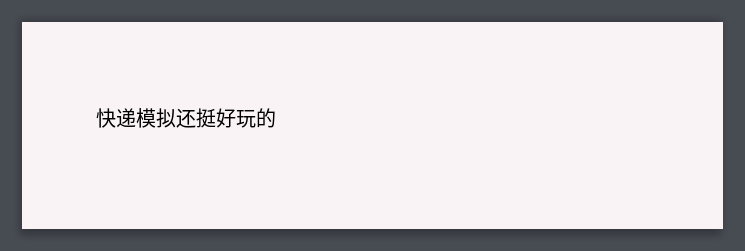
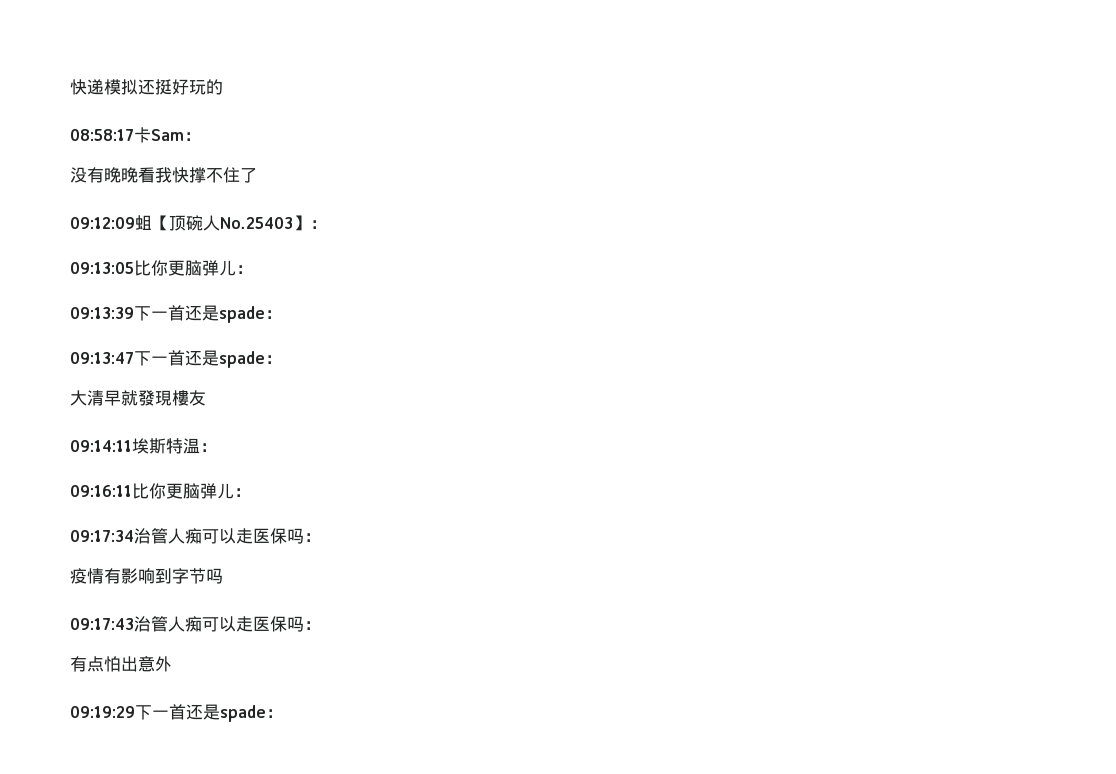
(276, 118) none -> [70,127,201,143] [70,167,257,183] [70,215,327,231] [70,260,253,276] [70,305,282,323] [70,350,282,368] [70,390,206,406] [70,438,217,454] [70,483,251,499] [70,528,321,544] [70,568,223,584] [70,616,321,632] [70,656,172,672] [70,704,283,722] // 08:58:17卡Sam： // 没有晚晚看我快撑不住了 // 09:12:09蛆【顶碗人No.25403】： // 09:13:05比你更脑弹儿： // 09:13:39下一首还是spade： // 09:13:47下一首还是spade： // 大清早就發現樓友 // 09:14:11埃斯特温： // 09:16:11比你更脑弹儿： // 09:17:34治管人痴可以走医保吗： // 疫情有影响到字节吗 // 09:17:43治管人痴可以走医保吗： // 有点怕出意外 // 09:19:29下一首还是spade：

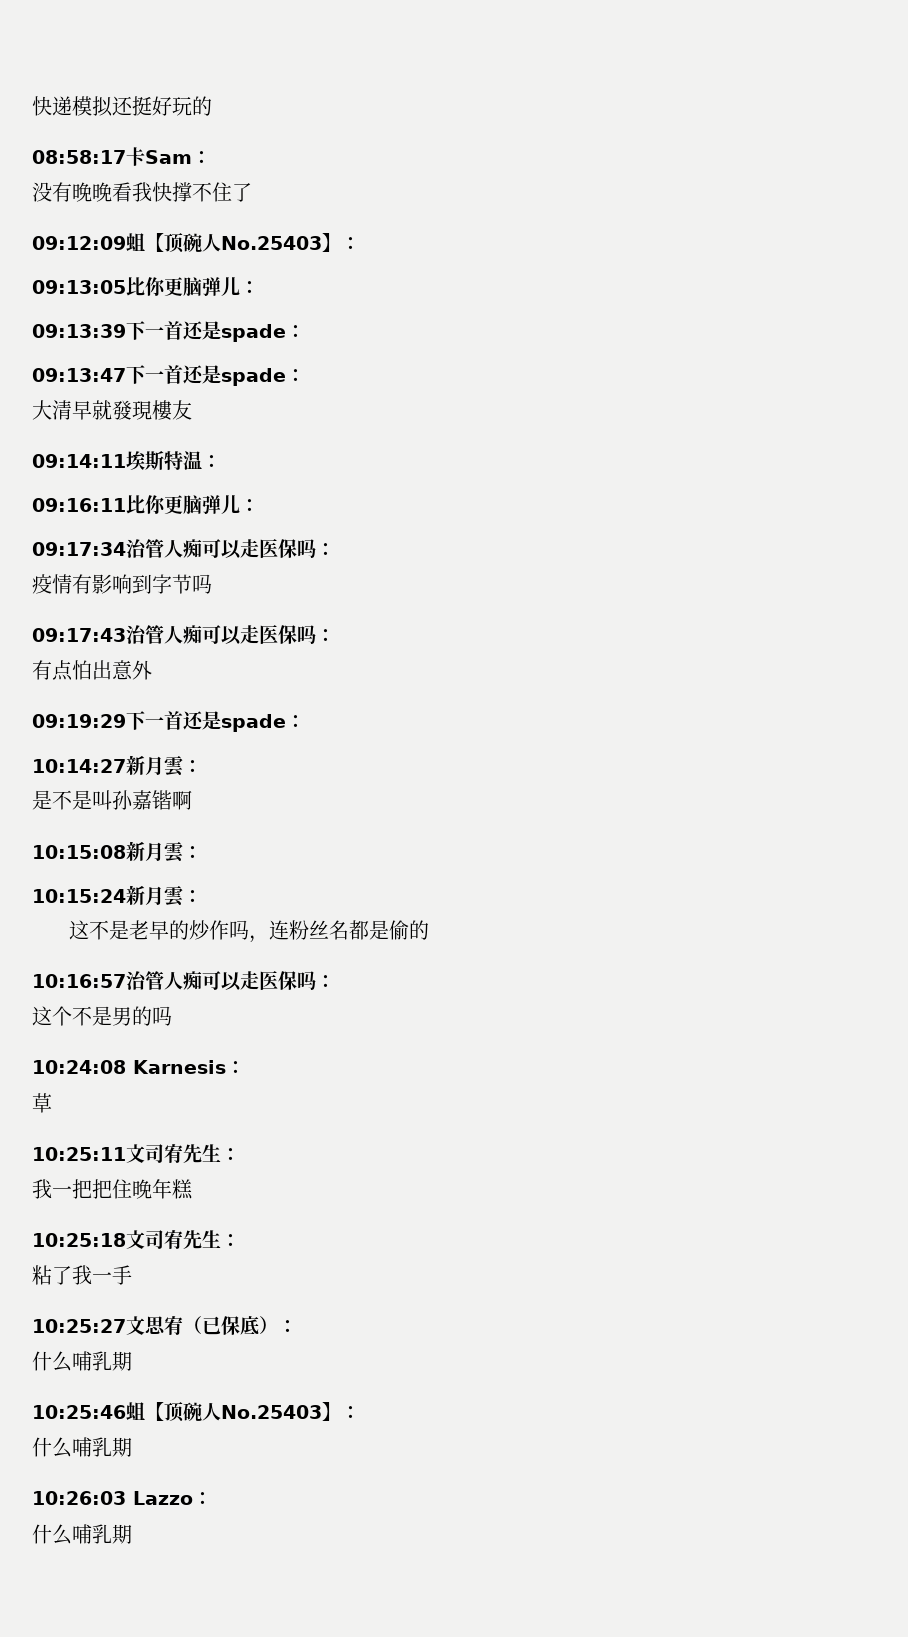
(283, 713) none -> [32,755,202,776] [32,790,192,810] [32,841,202,862] [32,885,202,906] [69,920,430,943] [32,971,335,991] [32,1006,172,1026] [32,1060,245,1074] [32,1093,52,1113] [32,1144,240,1164] [32,1179,193,1200] [32,1230,240,1250] [32,1265,132,1285] [32,1316,297,1336] [32,1351,132,1372] [32,1402,360,1422] [32,1437,132,1458] [32,1491,212,1505] [32,1524,132,1545] // 10:14:27新月雲： // 是不是叫孙嘉锴啊 // 10:15:08新月雲： // 10:15:24新月雲： // 这不是老早的炒作吗，连粉丝名都是偷的 // 10:16:57治管人痴可以走医保吗： // 这个不是男的吗 // 10:24:08 Karnesis： // 草 // 10:25:11文司宥先生： // 我一把把住晚年糕 // 10:25:18文司宥先生： // 粘了我一手 // 10:25:27文思宥（已保底）： // 什么哺乳期 // 10:25:46蛆【顶碗人No.25403】： // 什么哺乳期 // 10:26:03 Lazzo： // 什么哺乳期

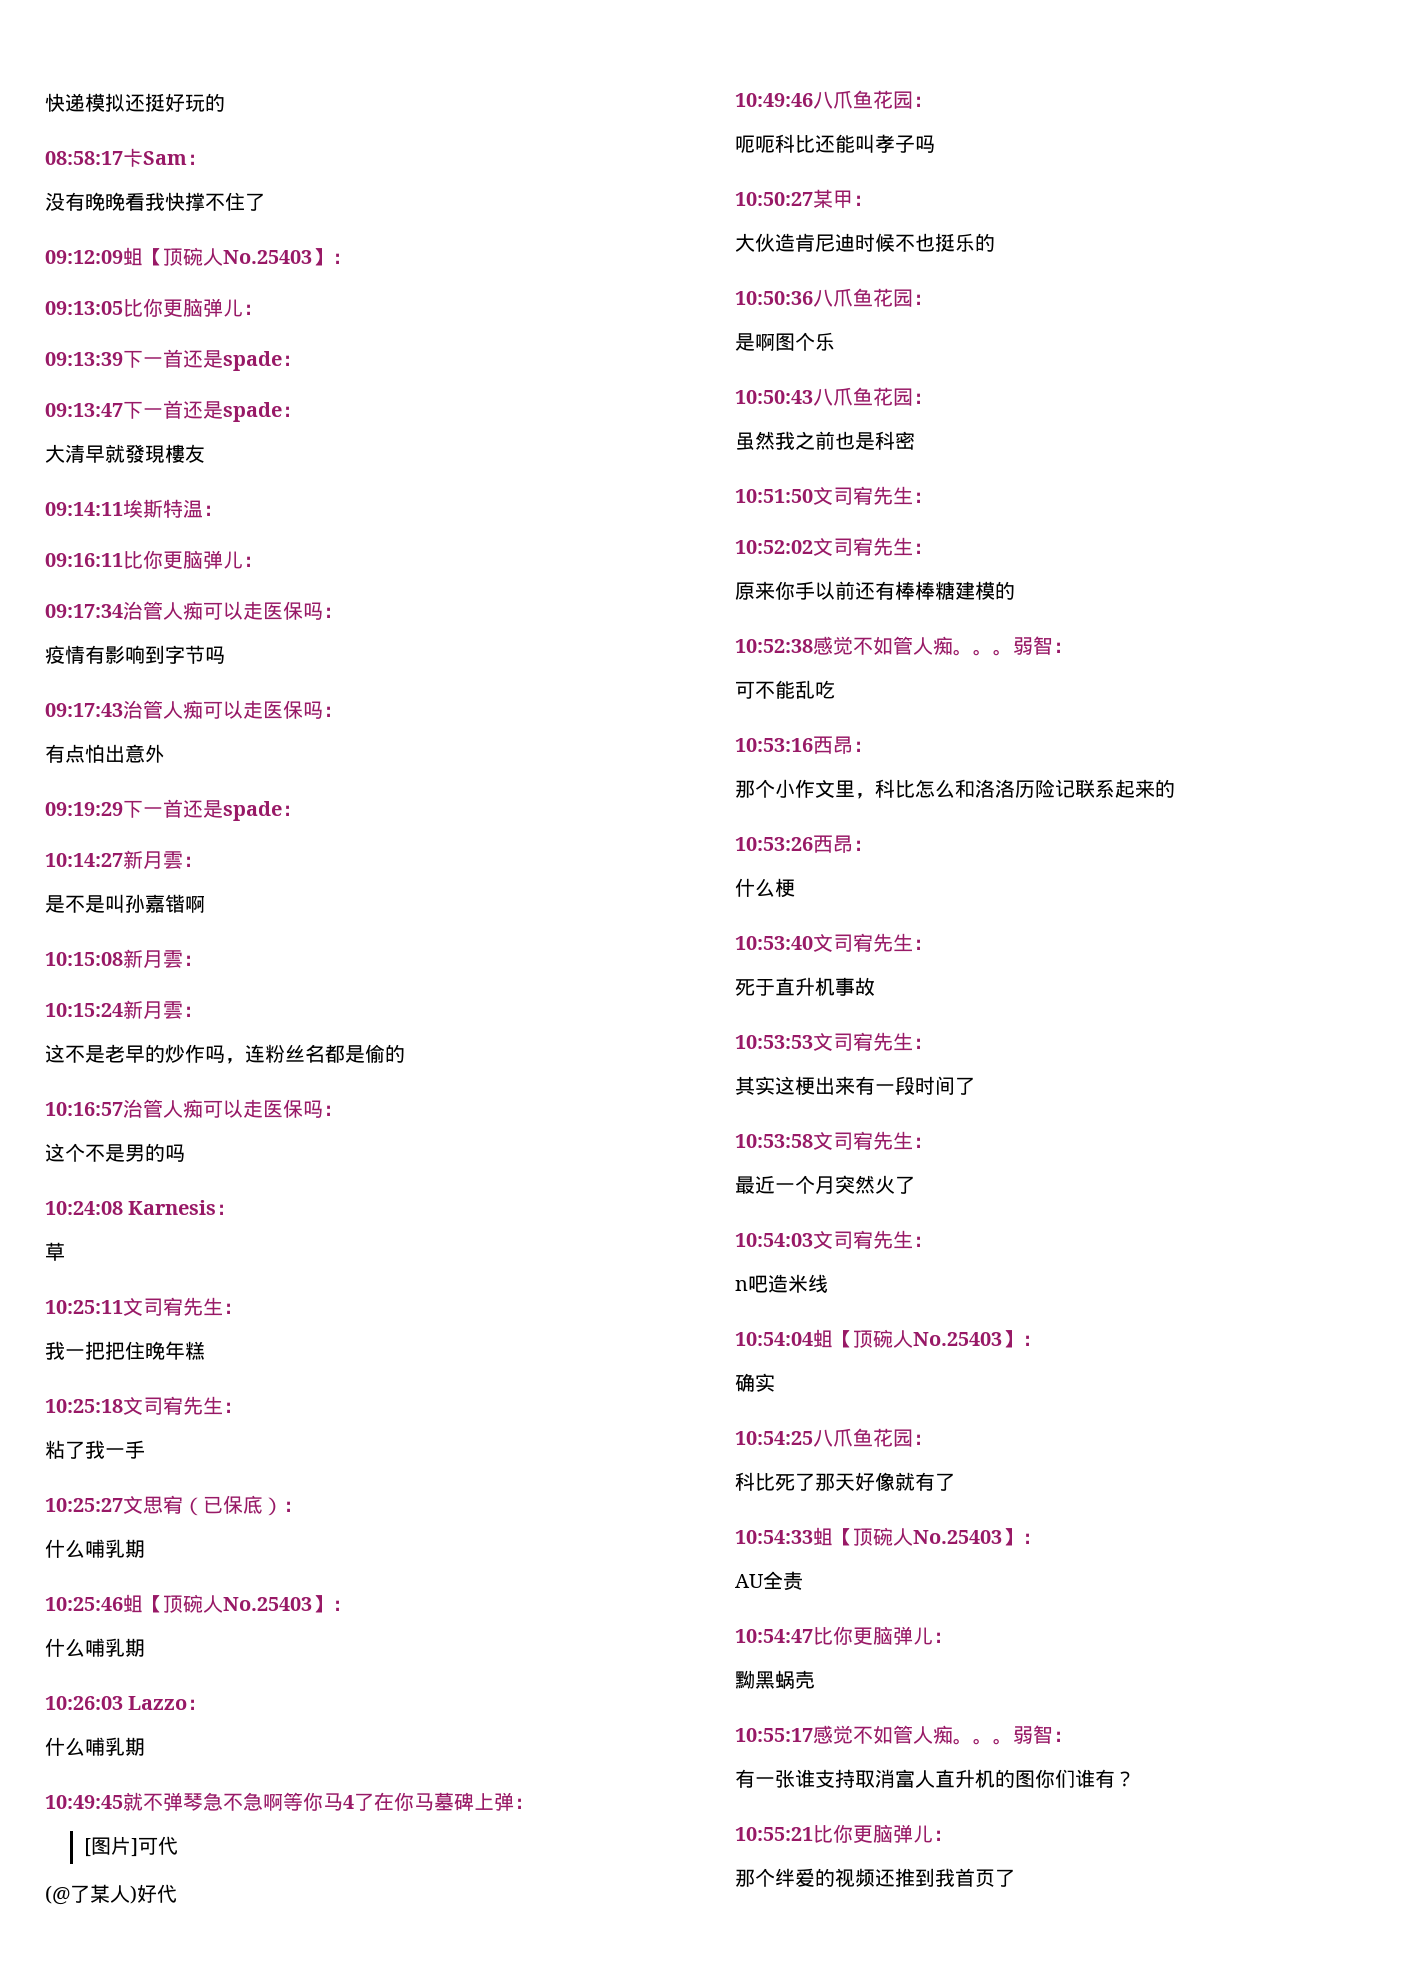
(132, 1534) none -> [45,1792,534,1811] [83,1836,178,1857] [45,1884,177,1905] [735,90,933,109] [735,134,935,153] [735,189,873,208] [735,233,995,252] [735,288,933,307] [735,332,835,351] [735,387,933,406] [735,431,915,450] [735,486,933,505] [735,537,933,556] [735,581,1015,600] [735,636,1073,656] [735,680,835,699] [735,736,873,754] [735,779,1175,799] [735,835,873,853] [735,878,795,898] [735,933,933,952] [735,977,875,996] [735,1032,933,1051] [735,1076,975,1096] [735,1131,933,1150] [735,1175,915,1194] [735,1230,933,1249] [735,1274,828,1293] [735,1329,1042,1348] [735,1373,775,1392] [735,1428,933,1447] [735,1472,955,1491] [735,1527,1042,1546] [735,1571,803,1591] [735,1626,953,1645] [735,1670,815,1689] [735,1725,1073,1745] [735,1769,1135,1788] [735,1824,953,1843] [735,1868,1015,1888] // 10:49:45就不弹琴急不急啊等你马4了在你马墓碑上弹： // [图片]可代 // (@了某人)好代 // 10:49:46八爪鱼花园： // 呃呃科比还能叫孝子吗 // 10:50:27某甲： // 大伙造肯尼迪时候不也挺乐的 // 10:50:36八爪鱼花园： // 是啊图个乐 // 10:50:43八爪鱼花园： // 虽然我之前也是科密 // 10:51:50文司宥先生： // 10:52:02文司宥先生： // 原来你手以前还有棒棒糖建模的 // 10:52:38感觉不如管人痴。。。弱智： // 可不能乱吃 // 10:53:16西昂： // 那个小作文里，科比怎么和洛洛历险记联系起来的 // 10:53:26西昂： // 什么梗 // 10:53:40文司宥先生： // 死于直升机事故 // 10:53:53文司宥先生： // 其实这梗出来有一段时间了 // 10:53:58文司宥先生： // 最近一个月突然火了 // 10:54:03文司宥先生： // n吧造米线 // 10:54:04蛆【顶碗人No.25403】： // 确实 // 10:54:25八爪鱼花园： // 科比死了那天好像就有了 // 10:54:33蛆【顶碗人No.25403】： // AU全责 // 10:54:47比你更脑弹儿： // 黝黑蜗壳 // 10:55:17感觉不如管人痴。。。弱智： // 有一张谁支持取消富人直升机的图你们谁有？ // 10:55:21比你更脑弹儿： // 那个绊爱的视频还推到我首页了

